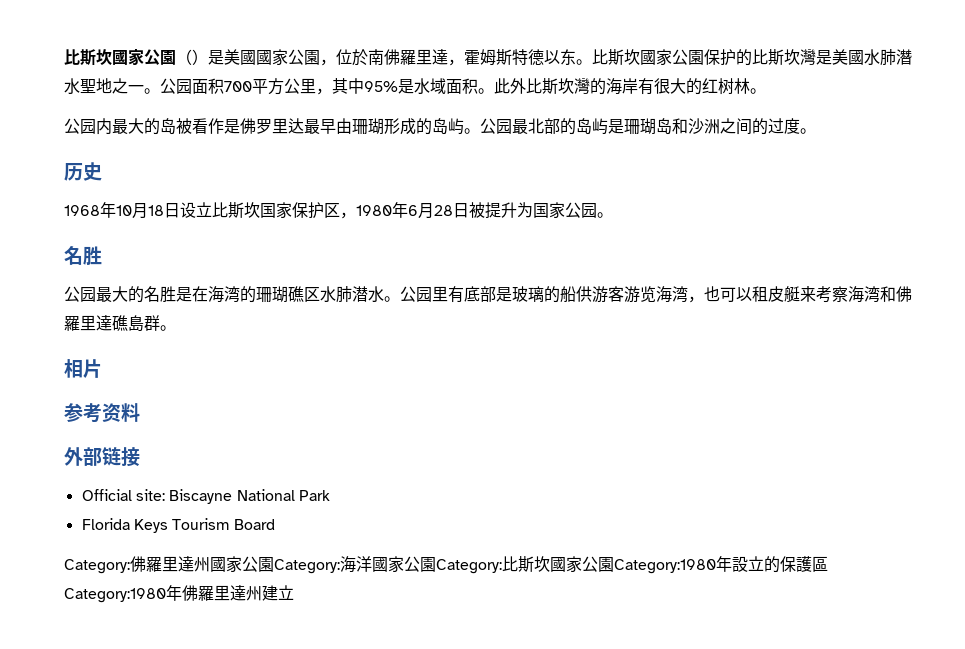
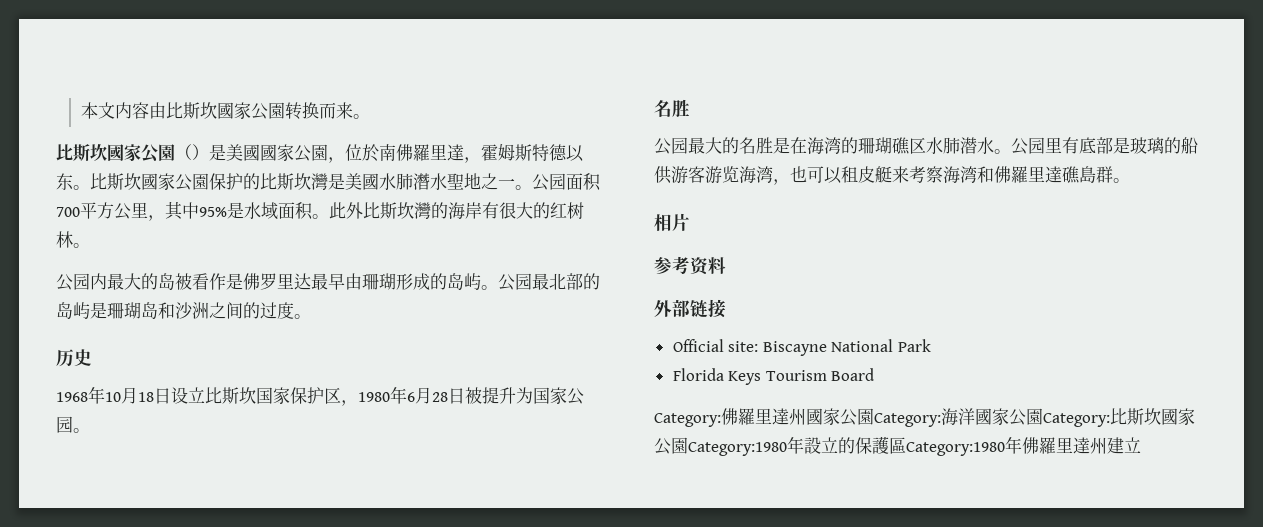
(64, 57) none -> [80,102,370,120] 本文内容由比斯坎國家公園转换而来。 //

